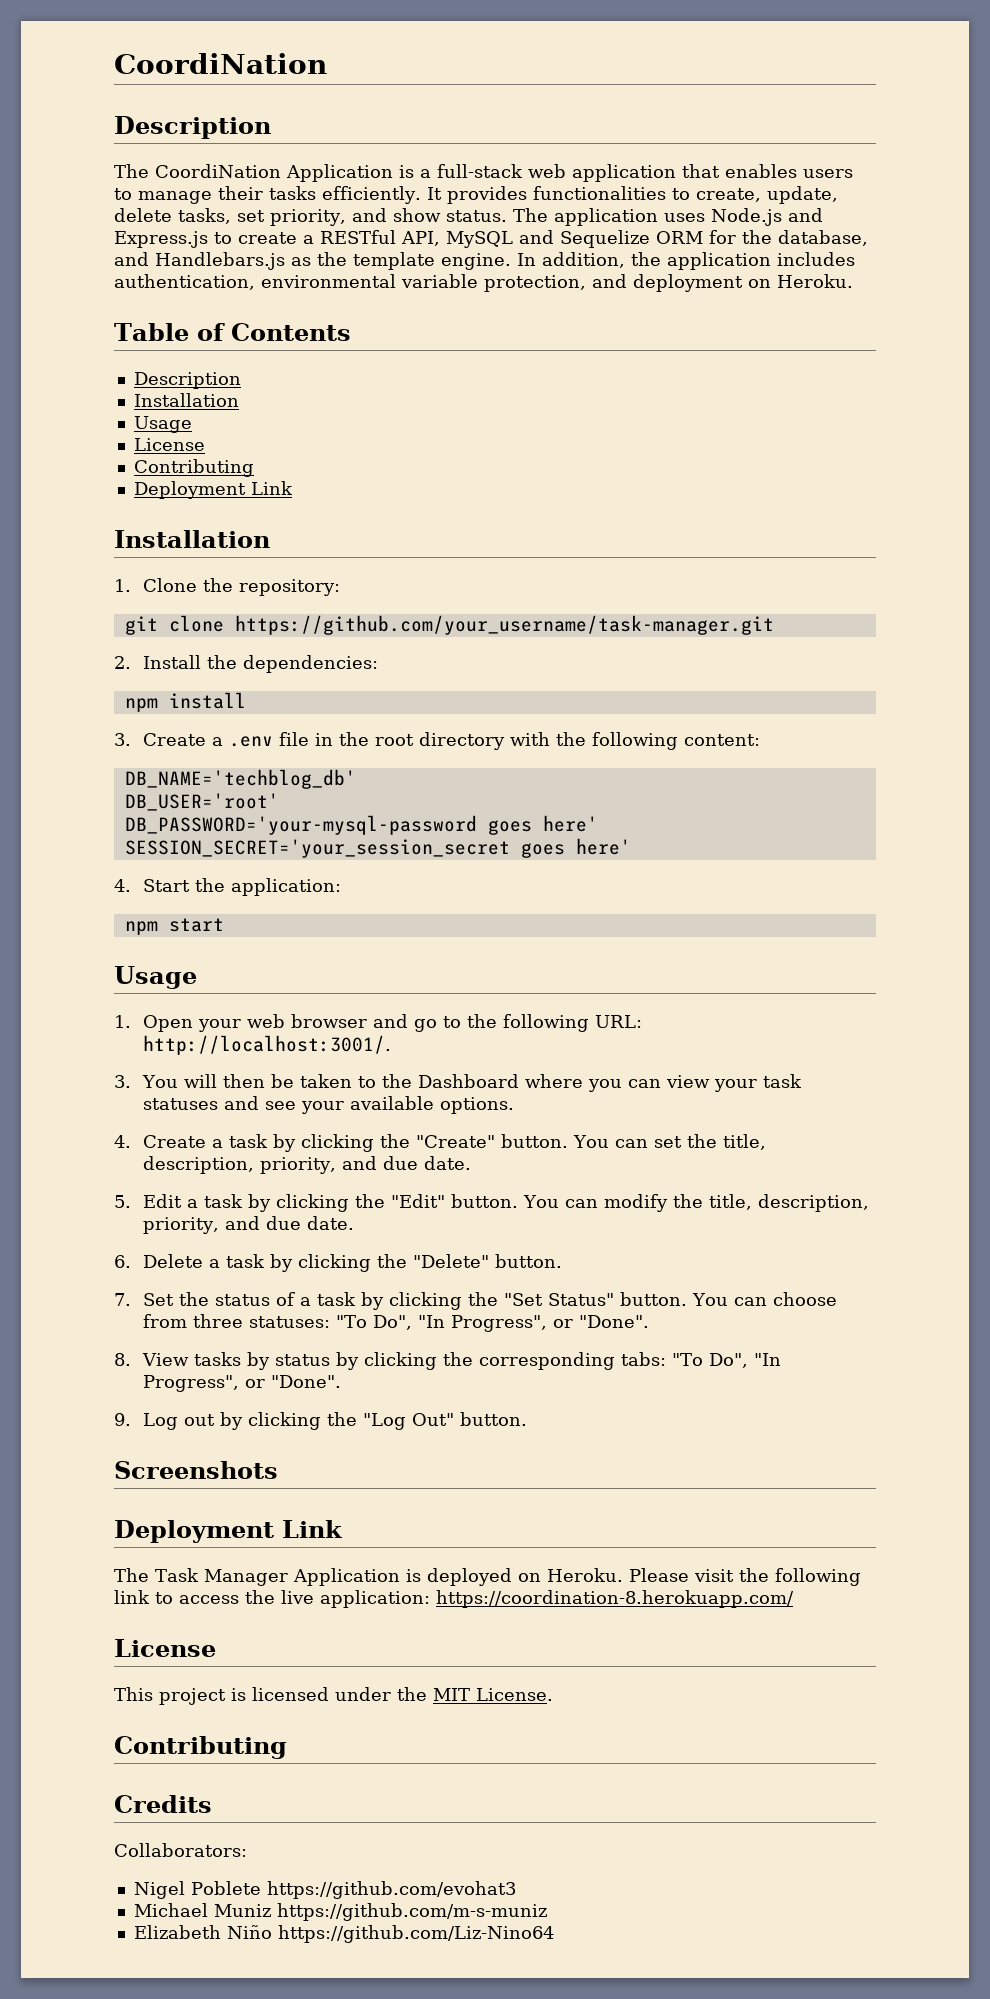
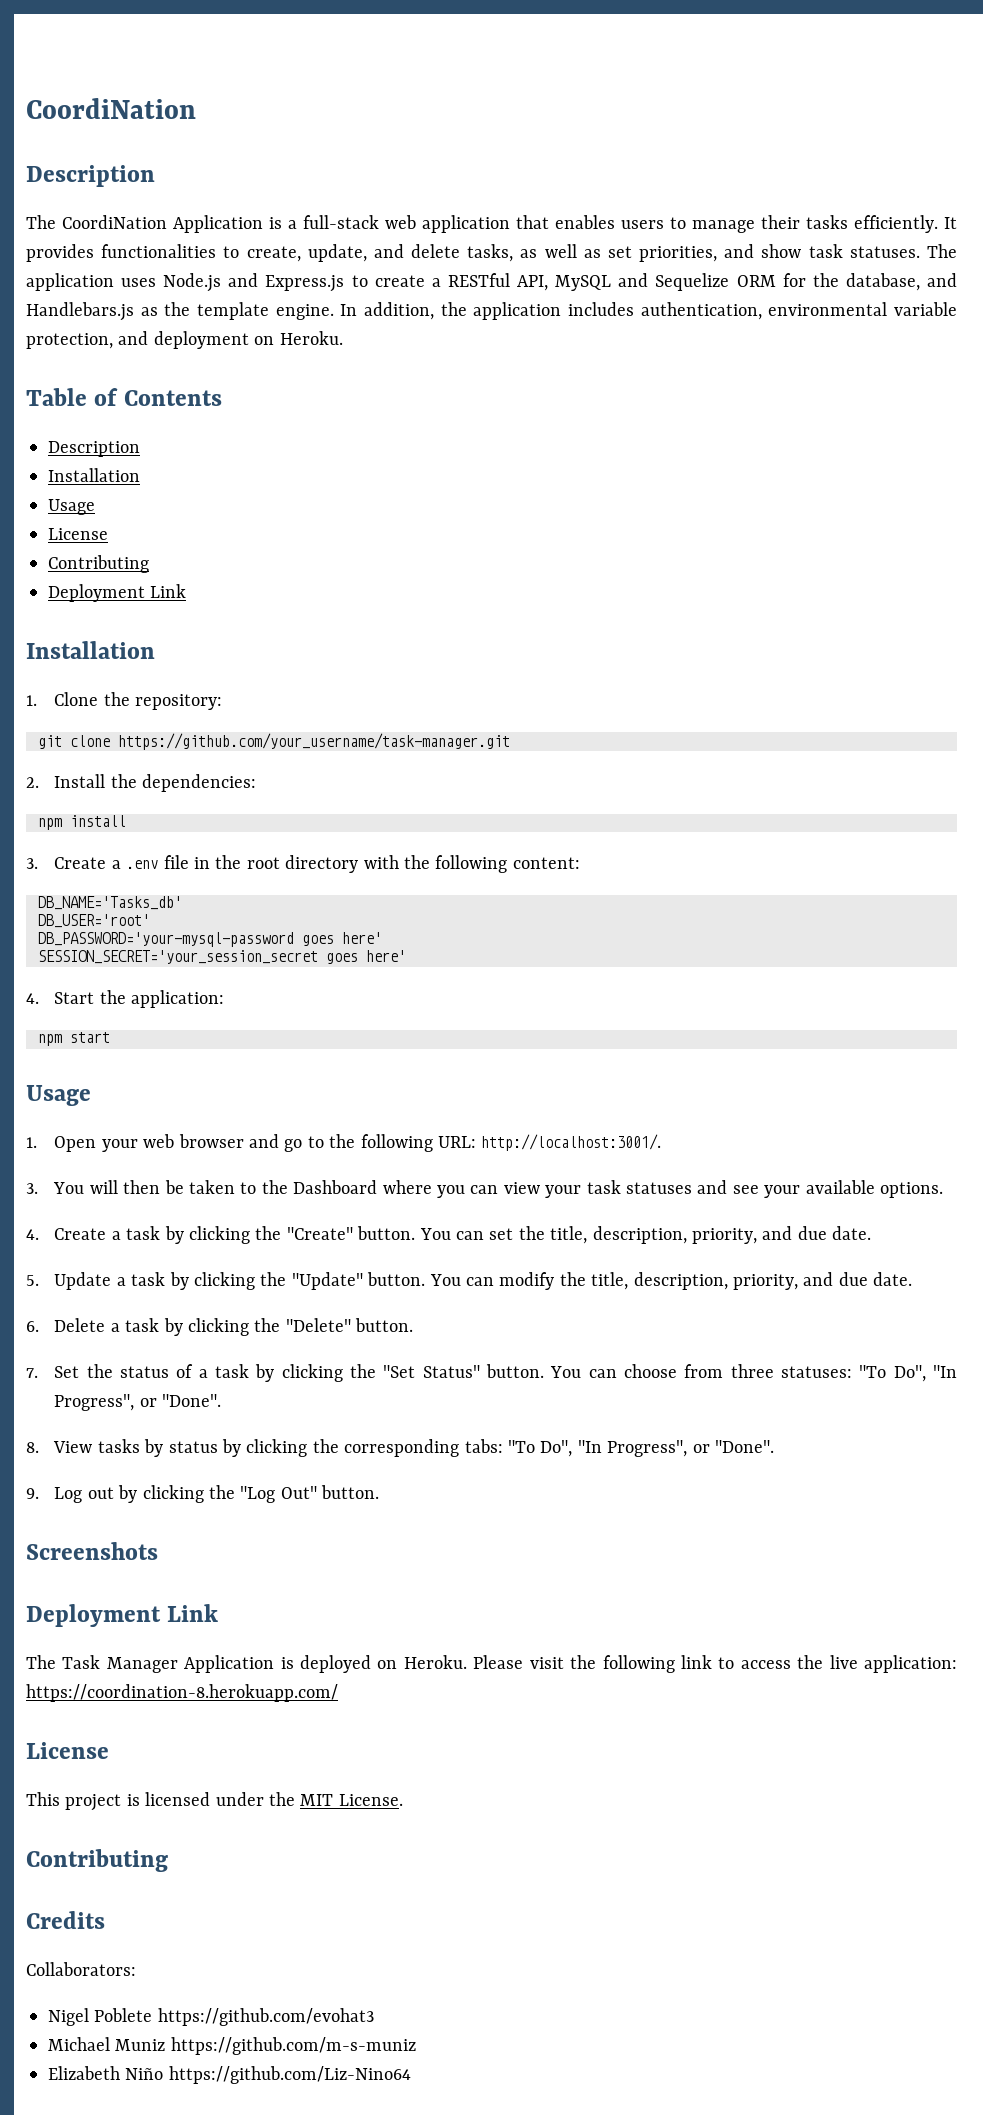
(838, 195) none -> [373,244,404,258] and
[237,208,507,226] set priority, and show status. -> [520,244,920,262] as well as set priorities, and show task statuses.
[124,769,356,789] DB_NAME='techblog_db' -> [38,896,182,910] DB_NAME='Tasks_db'
[143,1194,446,1212] Edit a task by clicking the "Edit" -> [54,1272,363,1290] Update a task by clicking the "Update"

